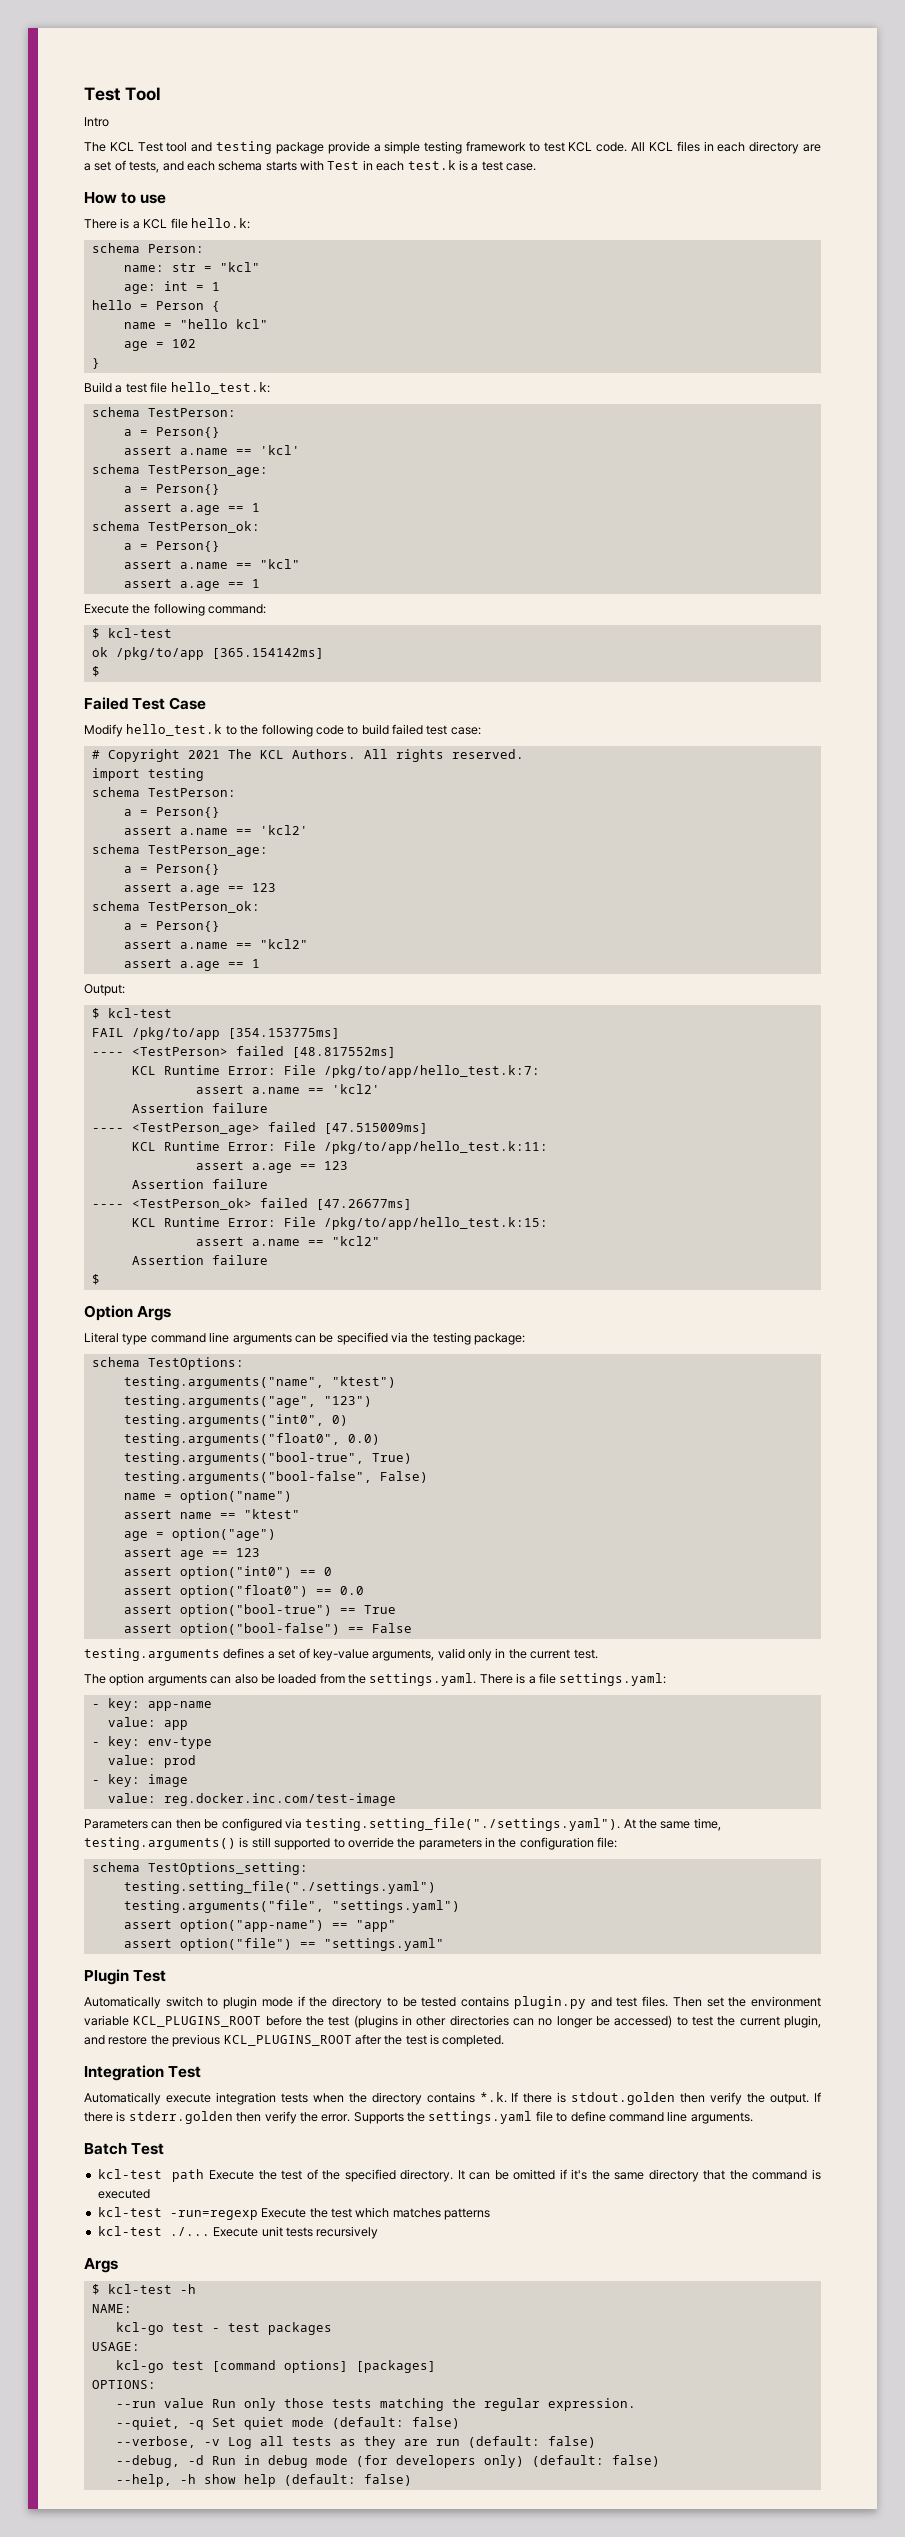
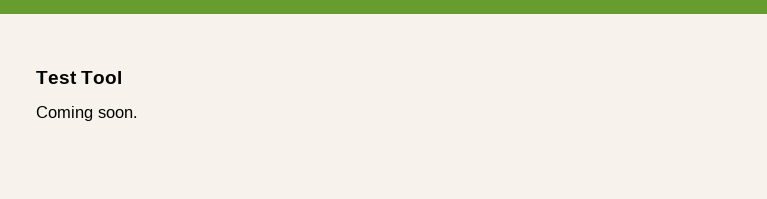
[84,117,109,127] [84,141,822,154] [84,160,536,173] [84,192,167,204] [84,218,250,229] [91,243,204,253] [123,262,260,272] [123,281,220,294] [91,300,220,312] [123,319,268,329] [123,339,196,351] [91,358,100,369] [84,382,270,394] [91,407,236,417] [123,427,220,438] [123,445,300,455] [91,464,268,477] [123,484,220,495] [123,503,260,515] [91,521,260,533] [123,541,220,552] [123,559,300,569] [123,579,260,591] [84,603,267,616] [91,628,172,639] [91,647,324,660] [91,666,100,677] [84,697,207,710] [84,724,481,737] [91,749,524,762] [91,768,204,781] [91,787,236,797] [123,807,220,818] [123,825,308,835] [91,844,268,857] [123,864,220,875] [123,883,276,895] [91,901,260,913] [123,921,220,932] [123,939,308,949] [123,959,260,971] [84,984,125,996] [91,1008,172,1019] [91,1027,340,1040] [91,1046,396,1058] [131,1065,540,1078] [195,1084,380,1094] [131,1103,268,1113] [91,1122,428,1135] [131,1141,548,1154] [195,1161,348,1173] [131,1179,268,1189] [91,1198,412,1210] [131,1217,548,1230] [195,1236,380,1246] [131,1255,268,1265] [91,1274,100,1285] [84,1305,172,1321] [84,1332,526,1345] [91,1357,244,1370] [123,1376,396,1389] [123,1395,372,1408] [123,1414,348,1427] [123,1433,380,1446] [123,1452,412,1465] [123,1471,428,1484] [123,1490,292,1503] [123,1509,300,1519] [123,1528,276,1541] [123,1548,260,1560] [123,1566,332,1579] [123,1585,364,1598] [123,1604,396,1617] [123,1623,412,1636] [84,1648,598,1661] [84,1673,667,1686] [91,1698,212,1711] [107,1717,188,1730] [91,1736,212,1749] [107,1755,196,1768] [91,1774,188,1787] [107,1793,396,1806] [84,1818,721,1831] [84,1837,618,1850] [91,1862,308,1875] [123,1881,436,1894] [123,1900,460,1913] [123,1919,396,1932] [123,1938,444,1951] [84,1969,167,1985] [84,1996,821,2009] [84,2015,822,2028] [84,2034,505,2047] [84,2065,202,2081] [84,2092,822,2105] [84,2111,753,2124] [84,2143,165,2155] [97,2169,822,2182] [97,2189,150,2199] [97,2207,490,2220] [97,2226,379,2239] [84,2258,118,2273] [91,2284,196,2295] [91,2304,132,2313] [115,2322,332,2335] [91,2342,140,2351] [115,2360,436,2373] [91,2380,156,2389] [115,2398,636,2411] [115,2417,460,2430] [115,2436,596,2449] [115,2455,660,2468] [115,2474,412,2487] Intro // The KCL Test tool and testing package provide a simple testing framework to test KCL code. All KCL files in each directory are a set of tests, and each schema starts with Test in each test.k is a test case. // How to use // There is a KCL file hello.k: // schema Person: // name: str = "kcl" // age: int = 1 // hello = Person { // name = "hello kcl" // age = 102 // } // Build a test file hello_test.k: // schema TestPerson: // a = Person{} // assert a.name == 'kcl' // schema TestPerson_age: // a = Person{} // assert a.age == 1 // schema TestPerson_ok: // a = Person{} // assert a.name == "kcl" // assert a.age == 1 // Execute the following command: // $ kcl-test // ok /pkg/to/app [365.154142ms] // $ // Failed Test Case // Modify hello_test.k to the following code to build failed test case: // # Copyright 2021 The KCL Authors. All rights reserved. // import testing // schema TestPerson: // a = Person{} // assert a.name == 'kcl2' // schema TestPerson_age: // a = Person{} // assert a.age == 123 // schema TestPerson_ok: // a = Person{} // assert a.name == "kcl2" // assert a.age == 1 // Output: // $ kcl-test // FAIL /pkg/to/app [354.153775ms] // ---- <TestPerson> failed [48.817552ms] // KCL Runtime Error: File /pkg/to/app/hello_test.k:7: // assert a.name == 'kcl2' // Assertion failure // ---- <TestPerson_age> failed [47.515009ms] // KCL Runtime Error: File /pkg/to/app/hello_test.k:11: // assert a.age == 123 // Assertion failure // ---- <TestPerson_ok> failed [47.26677ms] // KCL Runtime Error: File /pkg/to/app/hello_test.k:15: // assert a.name == "kcl2" // Assertion failure // $ // Option Args // Literal type command line arguments can be specified via the testing package: // schema TestOptions: // testing.arguments("name", "ktest") // testing.arguments("age", "123") // testing.arguments("int0", 0) // testing.arguments("float0", 0.0) // testing.arguments("bool-true", True) // testing.arguments("bool-false", False) // name = option("name") // assert name == "ktest" // age = option("age") // assert age == 123 // assert option("int0") == 0 // assert option("float0") == 0.0 // assert option("bool-true") == True // assert option("bool-false") == False // testing.arguments defines a set of key-value arguments, valid only in the current test. // The option arguments can also be loaded from the settings.yaml. There is a file settings.yaml: // - key: app-name // value: app // - key: env-type // value: prod // - key: image // value: reg.docker.inc.com/test-image // Parameters can then be configured via testing.setting_file("./settings.yaml"). At the same time, testing.arguments() is still supported to override the parameters in the configuration file: // schema TestOptions_setting: // testing.setting_file("./settings.yaml") // testing.arguments("file", "settings.yaml") // assert option("app-name") == "app" // assert option("file") == "settings.yaml" // Plugin Test // Automatically switch to plugin mode if the directory to be tested contains plugin.py and test files. Then set the environment variable KCL_PLUGINS_ROOT before the test (plugins in other directories can no longer be accessed) to test the current plugin, and restore the previous KCL_PLUGINS_ROOT after the test is completed. // Integration Test // Automatically execute integration tests when the directory contains *.k. If there is stdout.golden then verify the output. If there is stderr.golden then verify the error. Supports the settings.yaml file to define command line arguments. // Batch Test // kcl-test path Execute the test of the specified directory. It can be omitted if it's the same directory that the command is executed // kcl-test -run=regexp Execute the test which matches patterns // kcl-test ./... Execute unit tests recursively // Args // $ kcl-test -h // NAME: // kcl-go test - test packages // USAGE: // kcl-go test [command options] [packages] // OPTIONS: // --run value Run only those tests matching the regular expression. // --quiet, -q Set quiet mode (default: false) // --verbose, -v Log all tests as they are run (default: false) // --debug, -d Run in debug mode (for developers only) (default: false) // --help, -h show help (default: false) -> [36,106,138,121] Coming soon.

